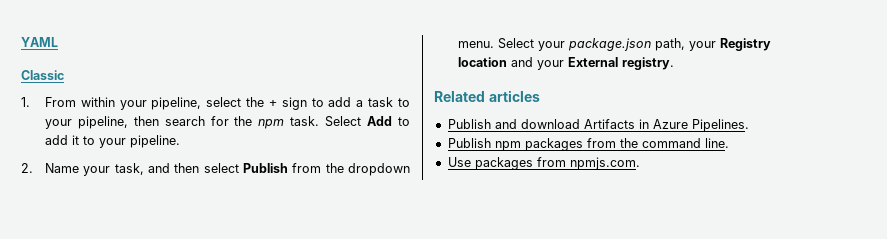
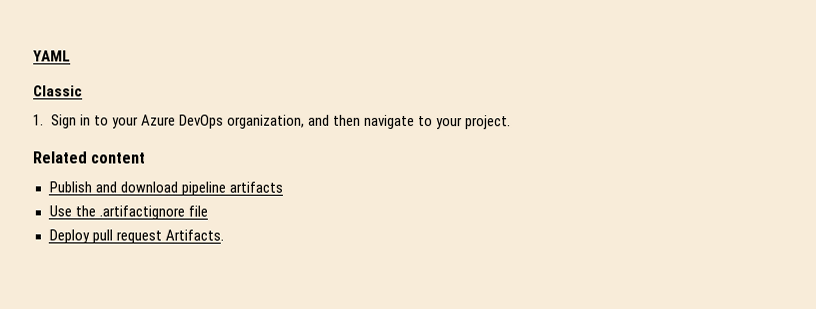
[44,97,411,110] [44,116,410,129] [44,135,180,148] [21,163,411,176] [457,38,771,51] [457,57,674,70] From within your pipeline, select the + sign to add a task to your pipeline, then search for the npm task. Select Add to add it to your pipeline. // 2. Name your task, and then select Publish from the dropdown menu. Select your package.json path, your Registry location and your External registry. -> [50,114,512,130] Sign in to your Azure DevOps organization, and then navigate to your project.
[488,90,540,102] articles -> [90,152,147,164] content
[583,119,749,132] [447,138,729,151] [447,157,640,170] Artifacts in Azure Pipelines. // Publish npm packages from the command line. // Use packages from npmjs.com. -> [180,181,283,196] [48,205,208,220] [48,229,224,244] pipeline artifacts // Use the .artifactignore file // Deploy pull request Artifacts.

